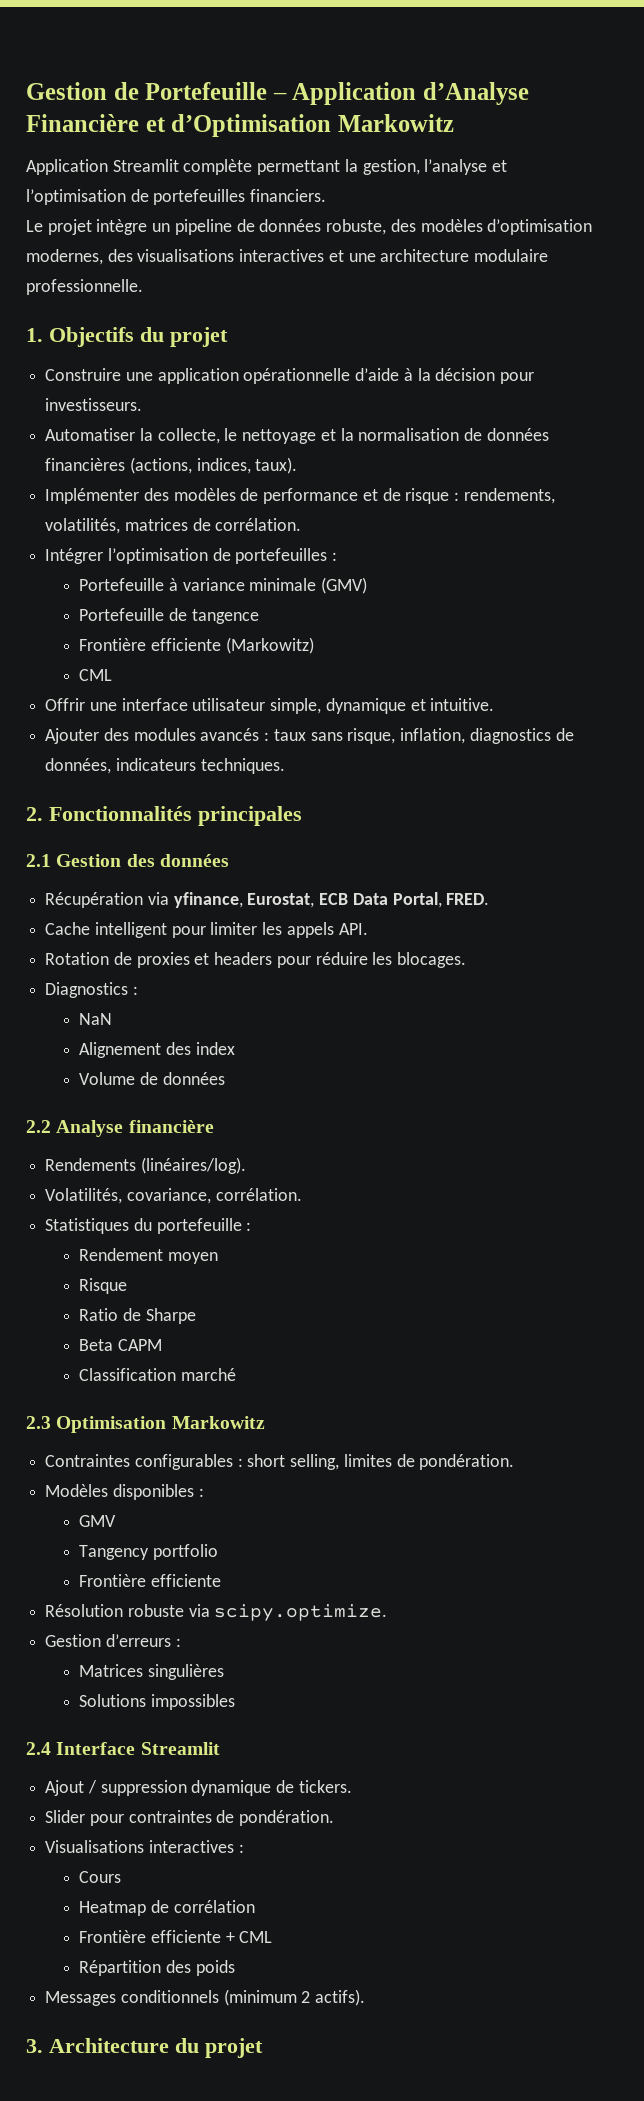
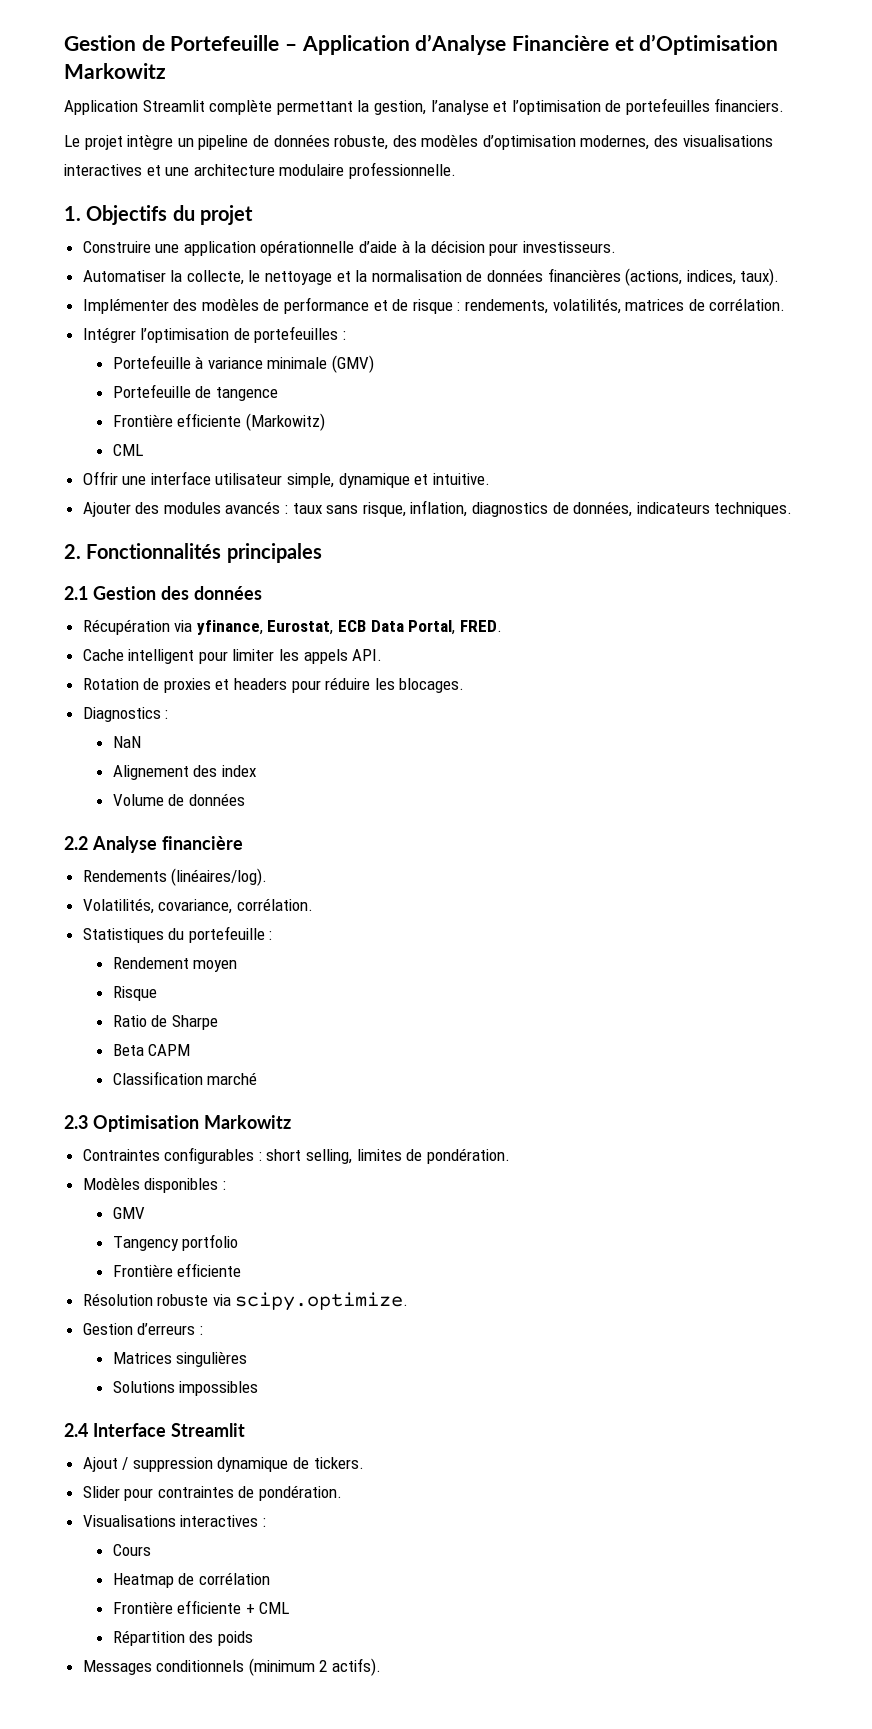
[26,2038,263,2058] // 3. Architecture du projet -> (382, 1667) none

